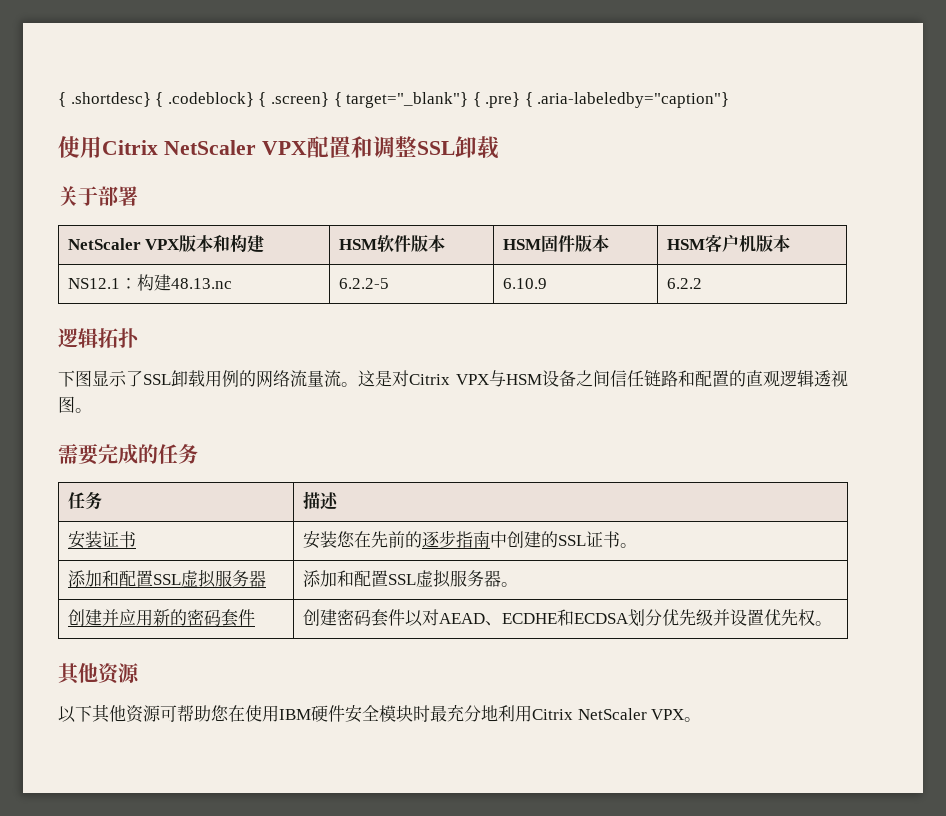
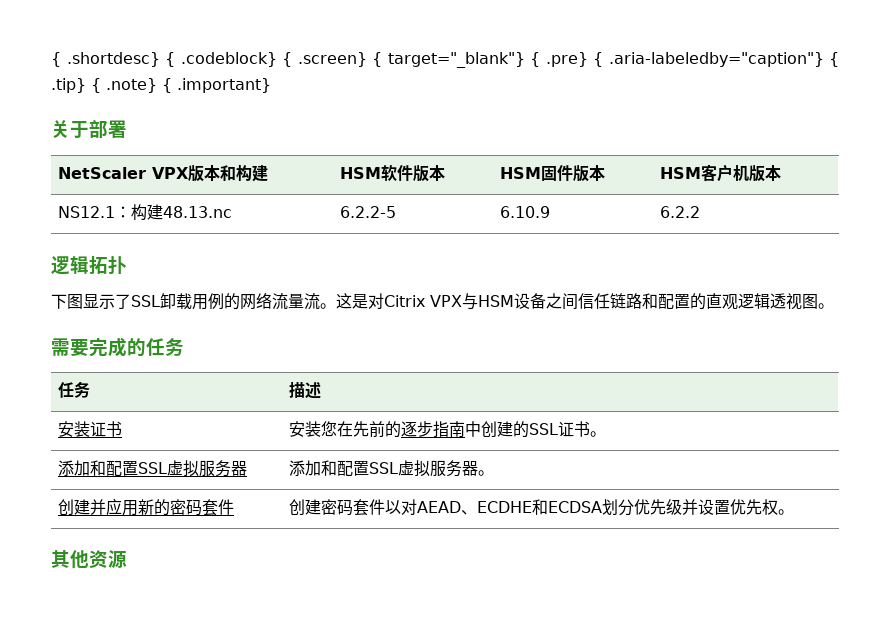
[58,136,499,159] // 使用Citrix NetScaler VPX配置和调整SSL卸载 -> [829,52,839,67] [51,78,271,93] { .tip} { .note} { .important}
[58,704,702,723] // 以下其他资源可帮助您在使用IBM硬件安全模块时最充分地利用Citrix NetScaler VPX。 -> (127, 559) none

